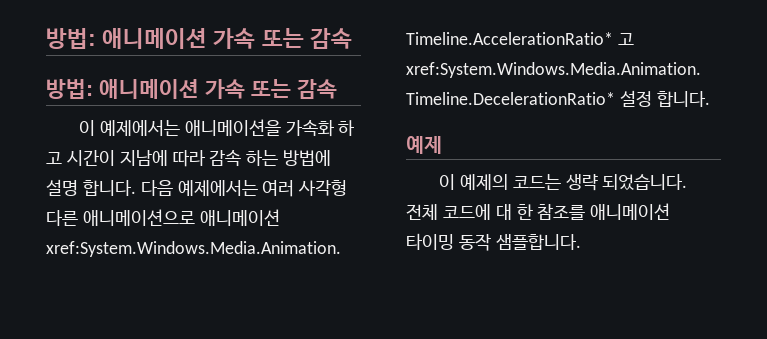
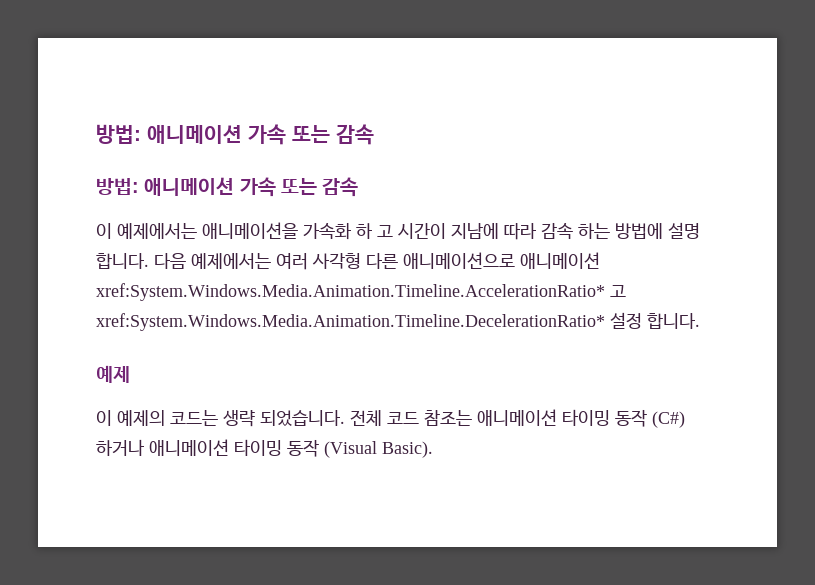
[442,203,671,220] [406,233,581,251] 코드에 대 한 참조를 애니메이션 타이밍 동작 샘플합니다. -> [387,409,685,428] [96,439,433,458] 코드 참조는 애니메이션 타이밍 동작 (C#) 하거나 애니메이션 타이밍 동작 (Visual Basic).

